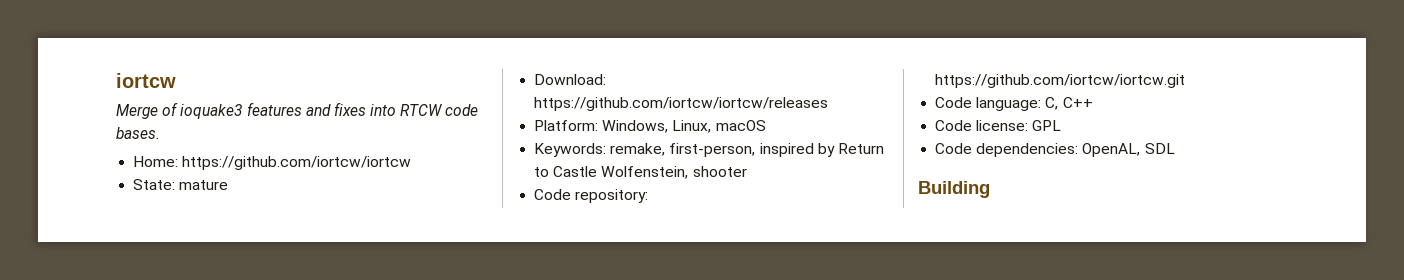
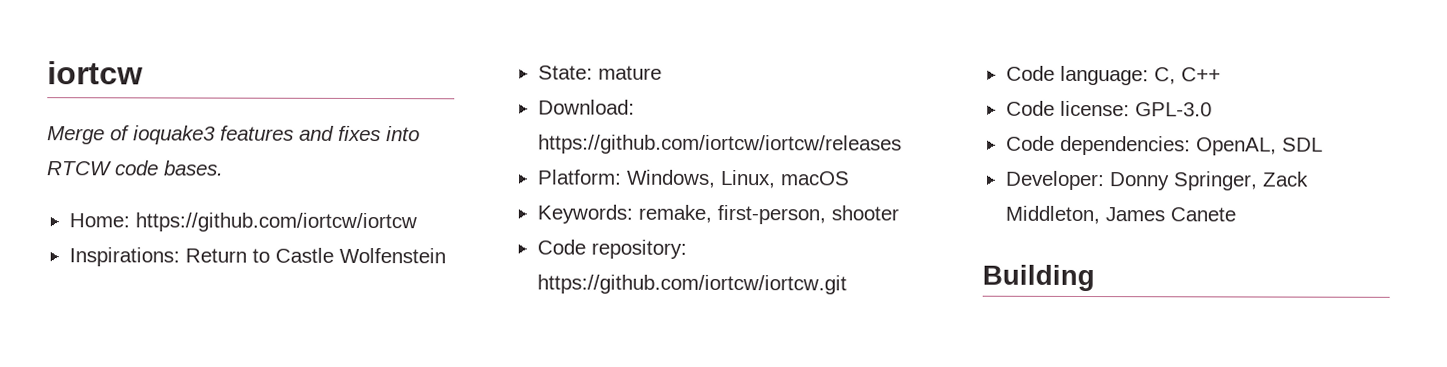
(412, 163) none -> [68,247,446,267] // Inspirations: Return to Castle Wolfenstein
[759,143,884,157] [534,166,689,179] inspired by Return to Castle Wolfenstein, -> (826, 214) none
[1032,120,1062,131] GPL -> [1134,102,1212,117] GPL-3.0
(1175, 148) none -> [1004,170,1309,191] [1004,205,1236,225] // Developer: Donny Springer, Zack Middleton, James Canete

